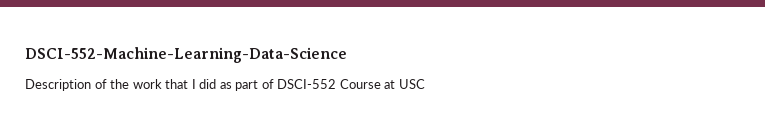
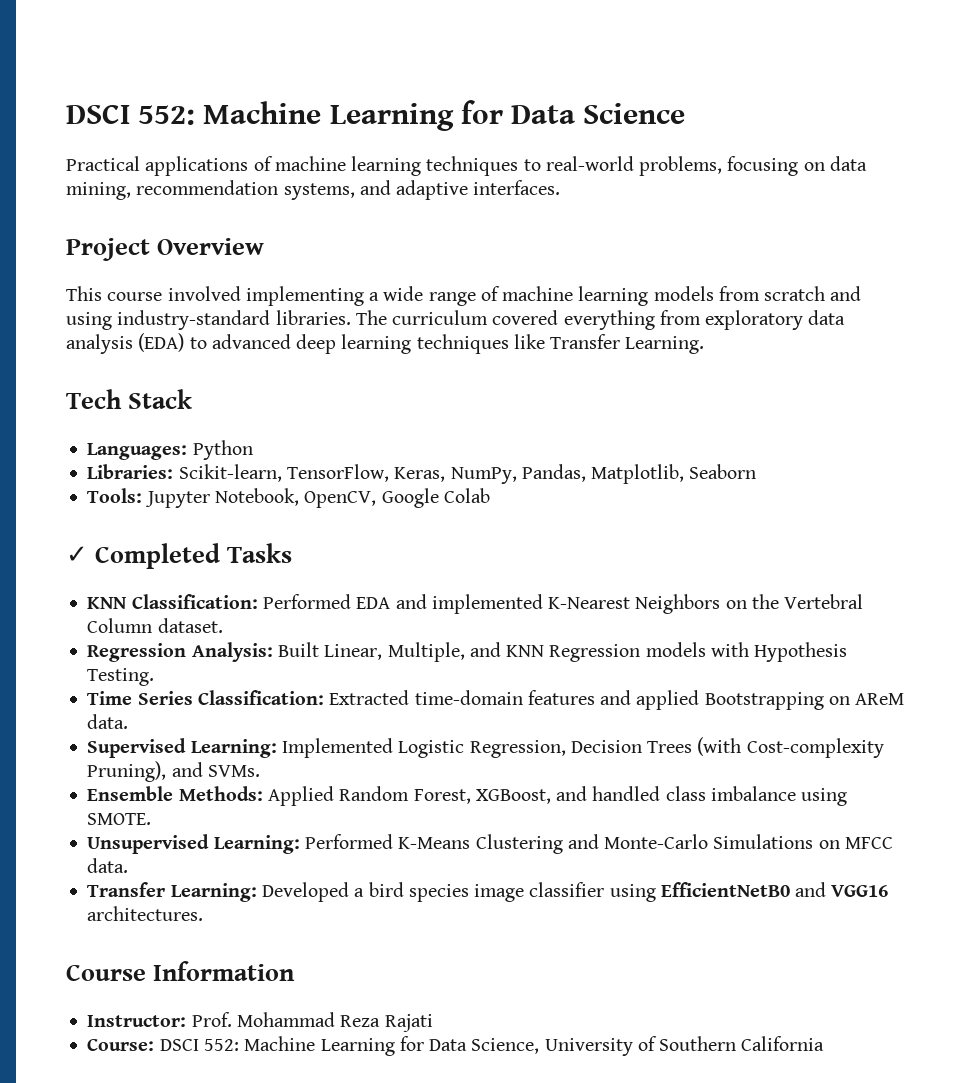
[25,47,347,63] [25,79,425,91] DSCI-552-Machine-Learning-Data-Science // Description of the work that I did as part of DSCI-552 Course at USC -> [66,100,686,131] [66,156,867,176] [66,180,561,200] [66,238,265,261] [66,286,862,306] [66,310,846,330] [66,333,705,354] [66,389,193,409] [87,440,253,460] [87,464,757,484] [87,488,490,508] [66,543,293,569] [87,594,864,614] [87,618,223,633] [87,642,848,662] [87,668,155,686] [87,690,905,710] [87,714,129,729] [87,737,884,758] [87,761,260,782] [87,786,848,806] [87,813,152,825] [87,834,893,854] [87,858,129,873] [87,882,889,902] [87,906,204,921] [66,961,296,981] [87,1012,433,1032] [87,1036,825,1056] DSCI 552: Machine Learning for Data Science // Practical applications of machine learning techniques to real-world problems, focusing on data mining, recommendation systems, and adaptive interfaces. // Project Overview // This course involved implementing a wide range of machine learning models from scratch and using industry-standard libraries. The curriculum covered everything from exploratory data analysis (EDA) to advanced deep learning techniques like Transfer Learning. // Tech Stack // Languages: Python // Libraries: Scikit-learn, TensorFlow, Keras, NumPy, Pandas, Matplotlib, Seaborn // Tools: Jupyter Notebook, OpenCV, Google Colab // ✓ Completed Tasks // KNN Classification: Performed EDA and implemented K-Nearest Neighbors on the Vertebral Column dataset. // Regression Analysis: Built Linear, Multiple, and KNN Regression models with Hypothesis Testing. // Time Series Classification: Extracted time-domain features and applied Bootstrapping on AReM data. // Supervised Learning: Implemented Logistic Regression, Decision Trees (with Cost-complexity Pruning), and SVMs. // Ensemble Methods: Applied Random Forest, XGBoost, and handled class imbalance using SMOTE. // Unsupervised Learning: Performed K-Means Clustering and Monte-Carlo Simulations on MFCC data. // Transfer Learning: Developed a bird species image classifier using EfficientNetB0 and VGG16 architectures. // Course Information // Instructor: Prof. Mohammad Reza Rajati // Course: DSCI 552: Machine Learning for Data Science, University of Southern California

